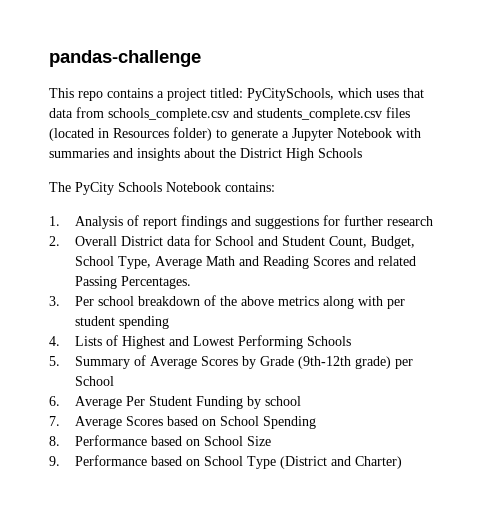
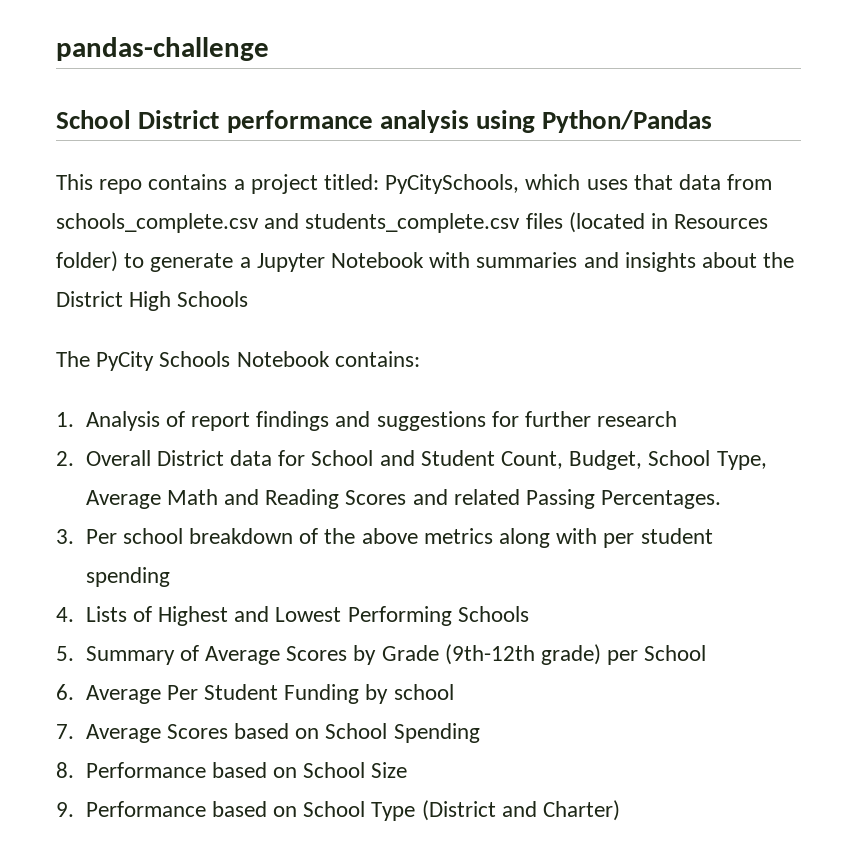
(201, 58) none -> [56,110,713,133] // School District performance analysis using Python/Pandas

